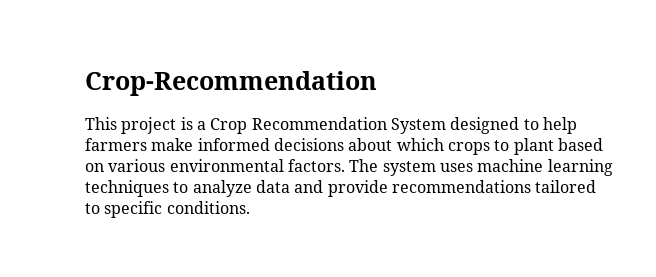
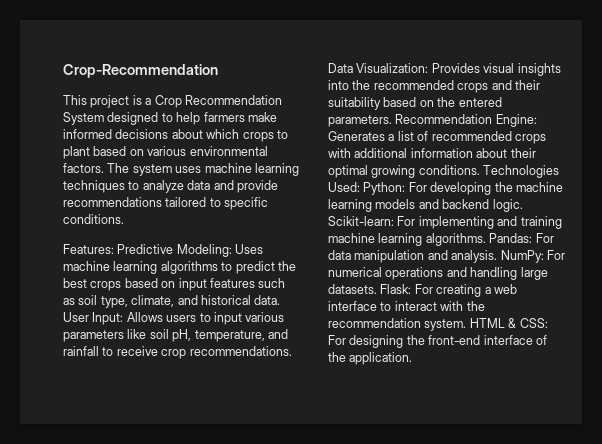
(250, 207) none -> [63,244,264,257] [63,261,296,274] [63,278,286,291] [63,295,281,308] [63,312,285,325] [63,329,288,342] [63,346,292,359] [328,63,561,76] [328,80,540,93] [328,97,502,110] [328,114,537,127] [328,131,546,144] [328,148,536,158] [328,165,560,178] [328,182,563,195] [328,199,523,212] [328,216,562,229] [328,233,554,246] [328,250,565,263] [328,267,548,280] [328,284,517,297] [328,301,485,311] [328,318,548,331] [328,335,547,348] [328,352,413,365] // Features: Predictive Modeling: Uses machine learning algorithms to predict the best crops based on input features such as soil type, climate, and historical data. User Input: Allows users to input various parameters like soil pH, temperature, and rainfall to receive crop recommendations. Data Visualization: Provides visual insights into the recommended crops and their suitability based on the entered parameters. Recommendation Engine: Generates a list of recommended crops with additional information about their optimal growing conditions. Technologies Used: Python: For developing the machine learning models and backend logic. Scikit-learn: For implementing and training machine learning algorithms. Pandas: For data manipulation and analysis. NumPy: For numerical operations and handling large datasets. Flask: For creating a web interface to interact with the recommendation system. HTML & CSS: For designing the front-end interface of the application.

